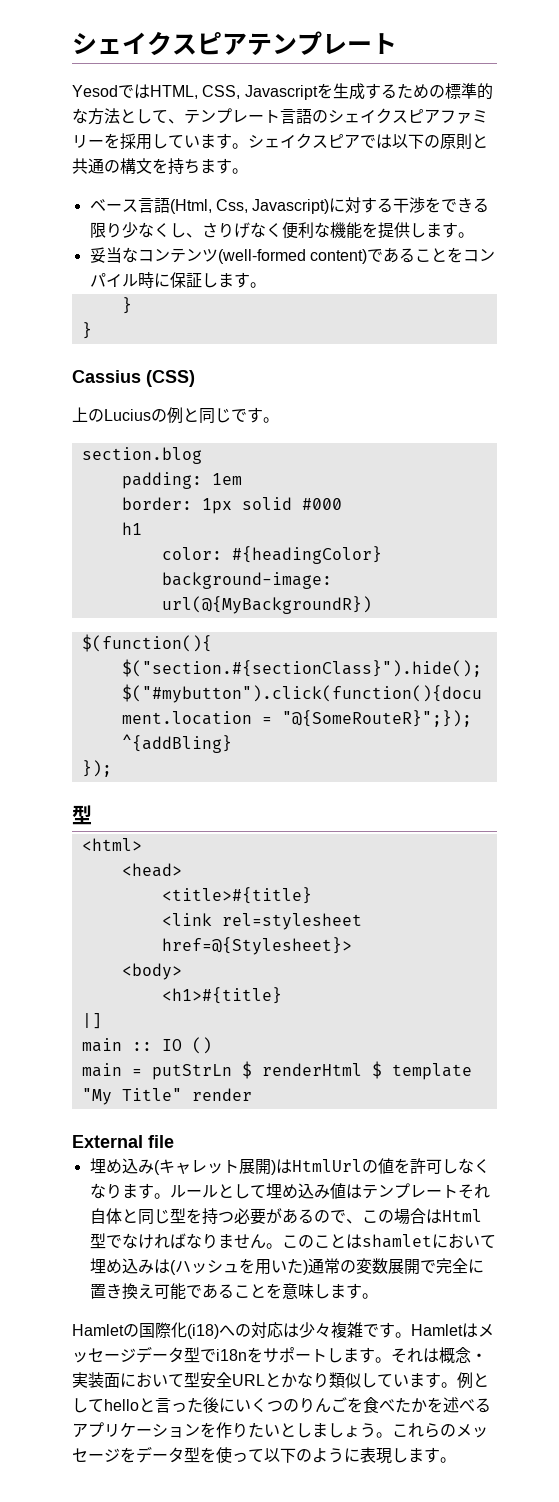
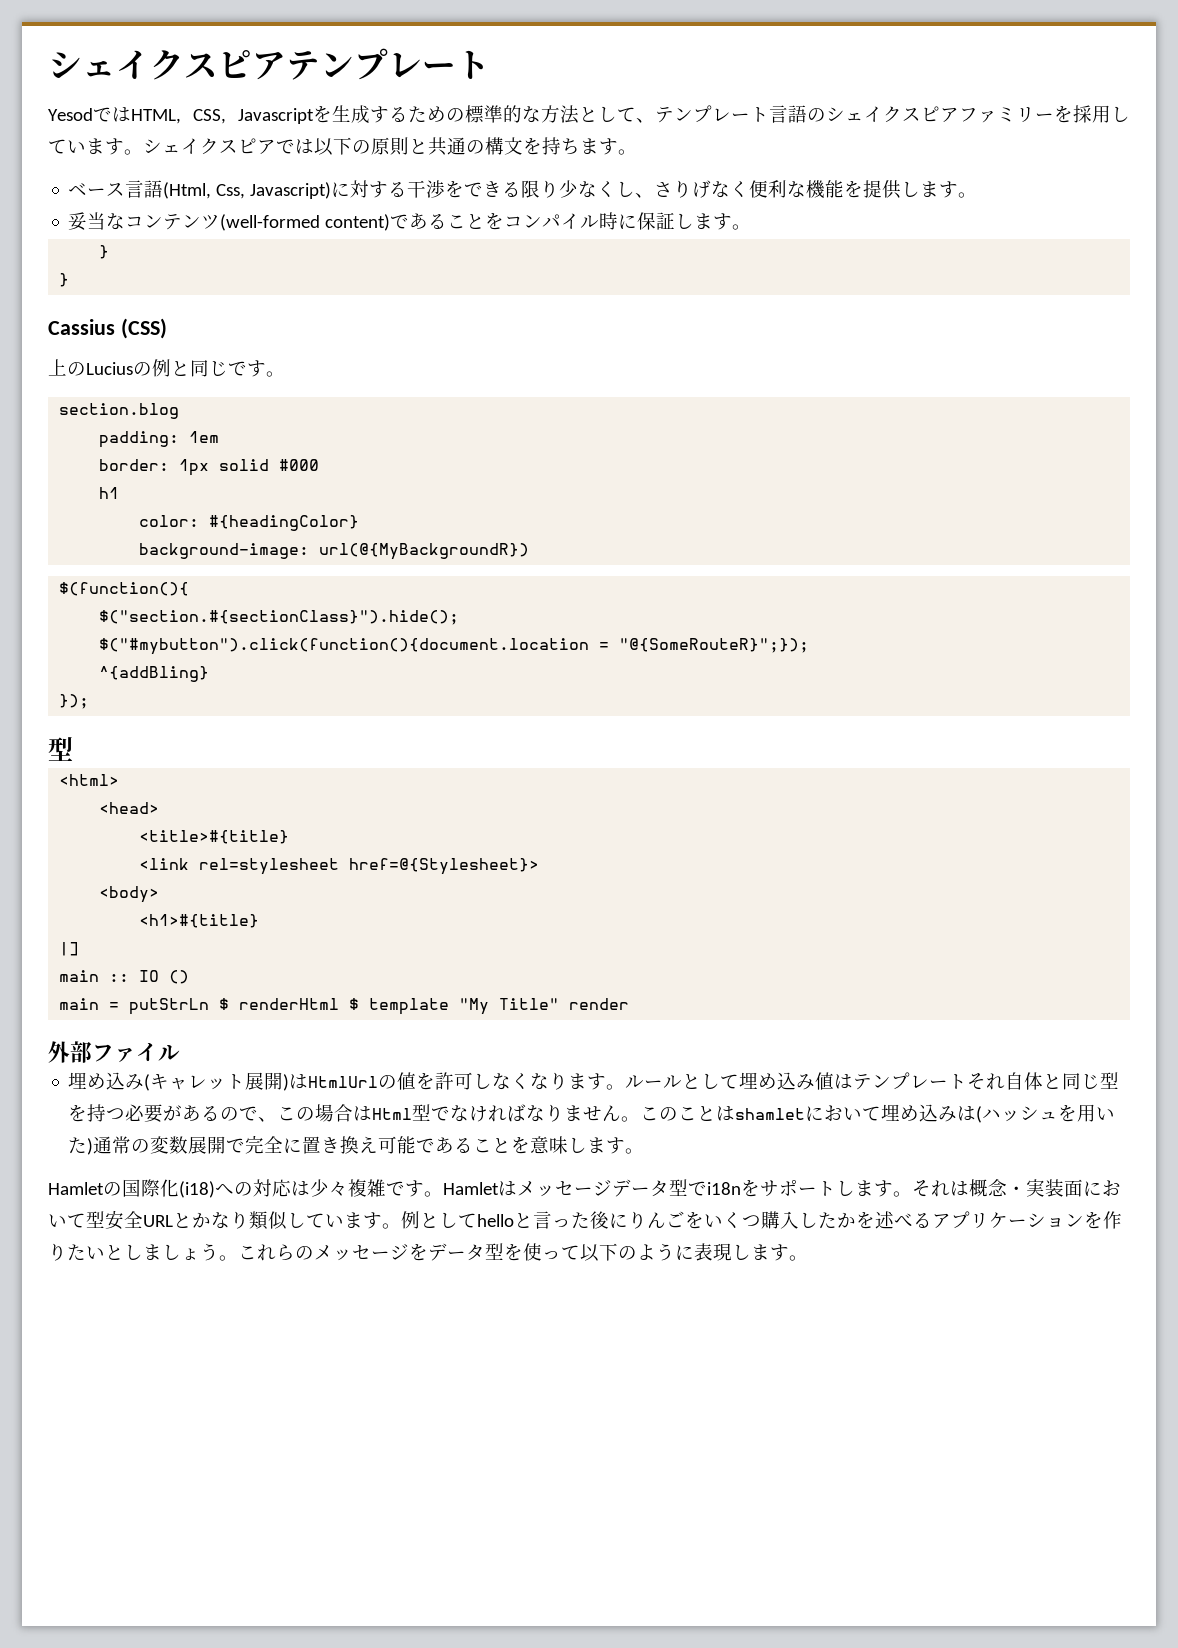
[72,1135,174,1148] External file -> [48,1041,180,1063] 外部ファイル
[235,1397,395,1414] いくつのりんごを食べ -> [628,1211,818,1229] りんごをいくつ購入し

